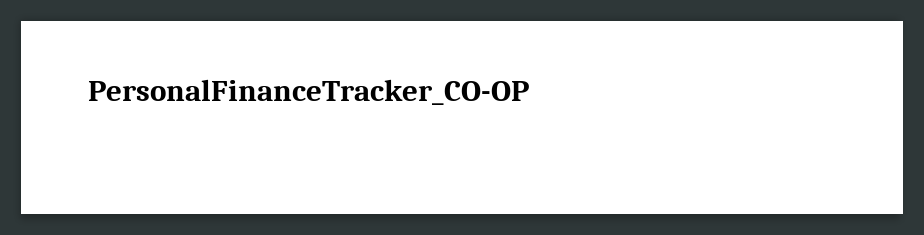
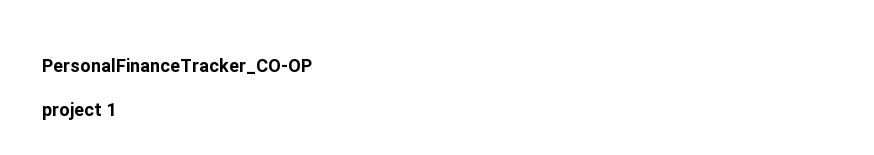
(529, 92) none -> [42,102,117,120] // project 1

